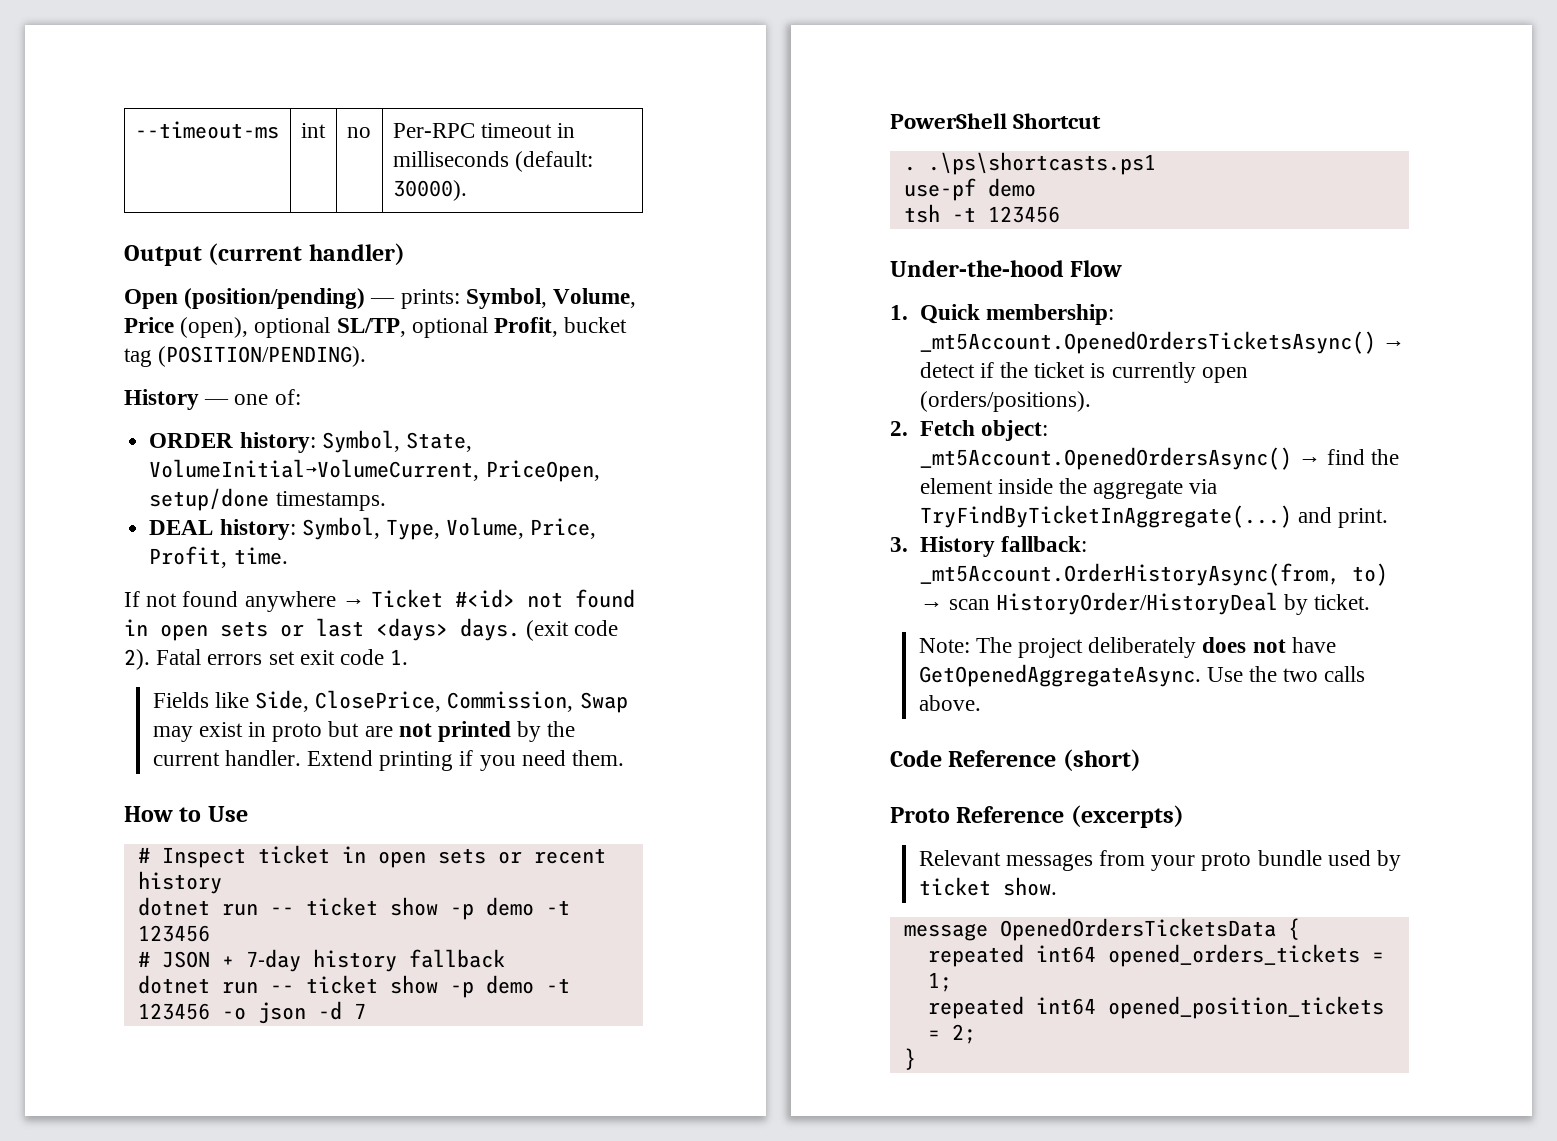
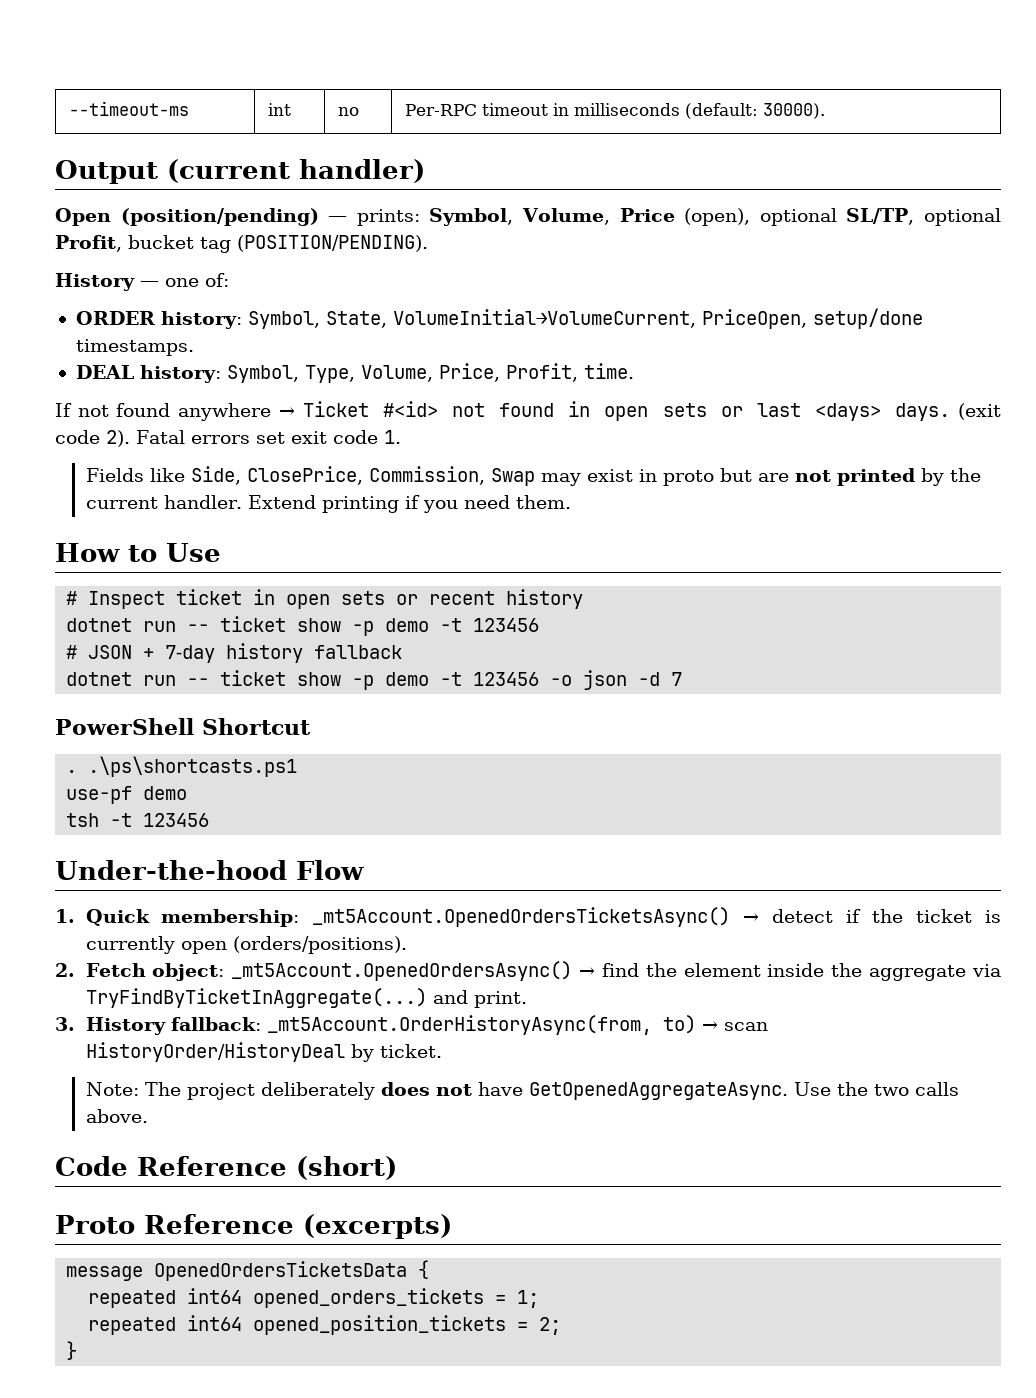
[918,850,1402,871] [918,877,1057,896] // Relevant messages from your proto bundle used by ticket show. -> (452, 1226) none

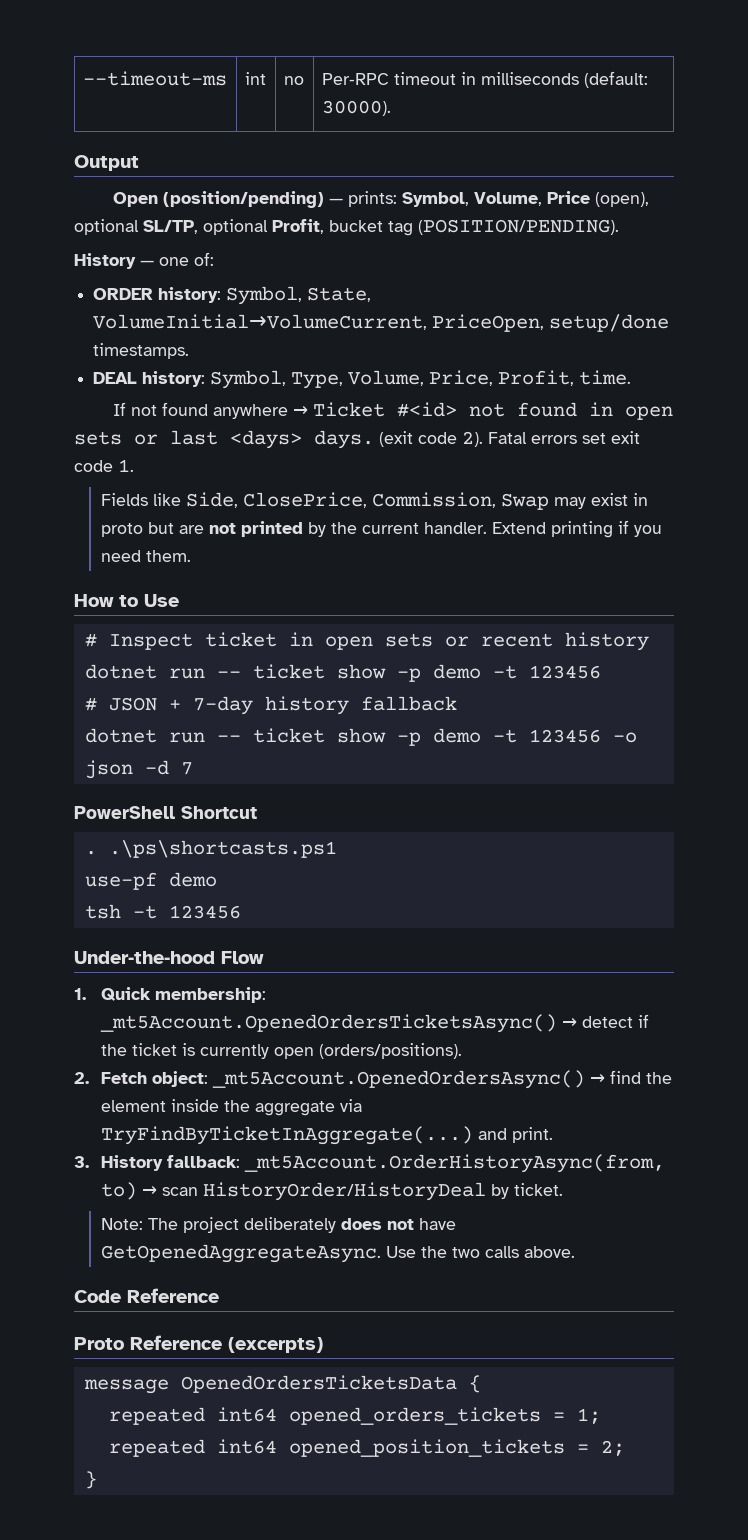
[167,159,425,183] (current handler) -> (139, 163) none
[296,1156,397,1180] (short) -> (219, 1295) none

